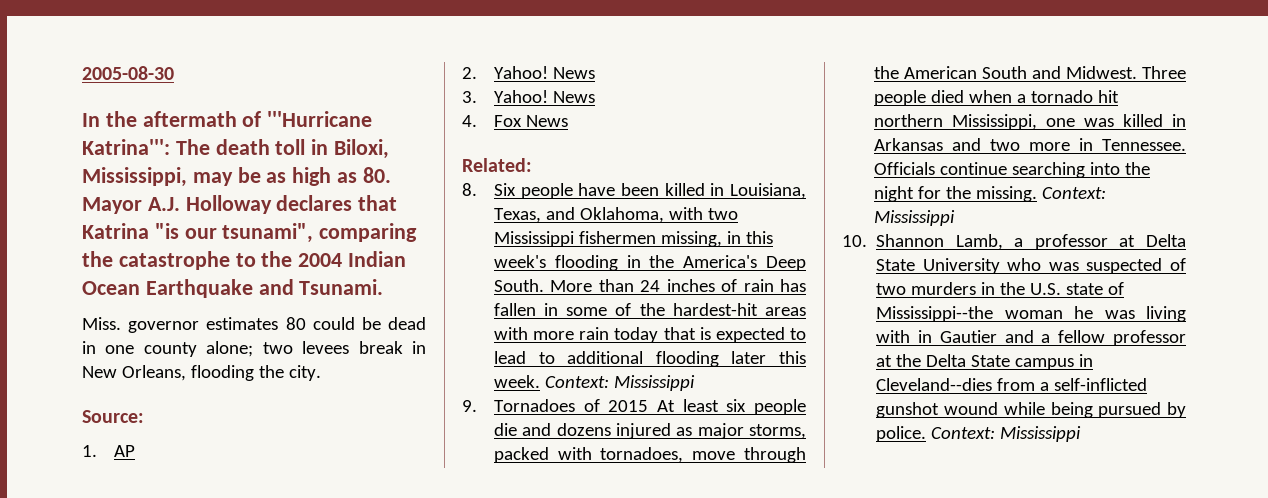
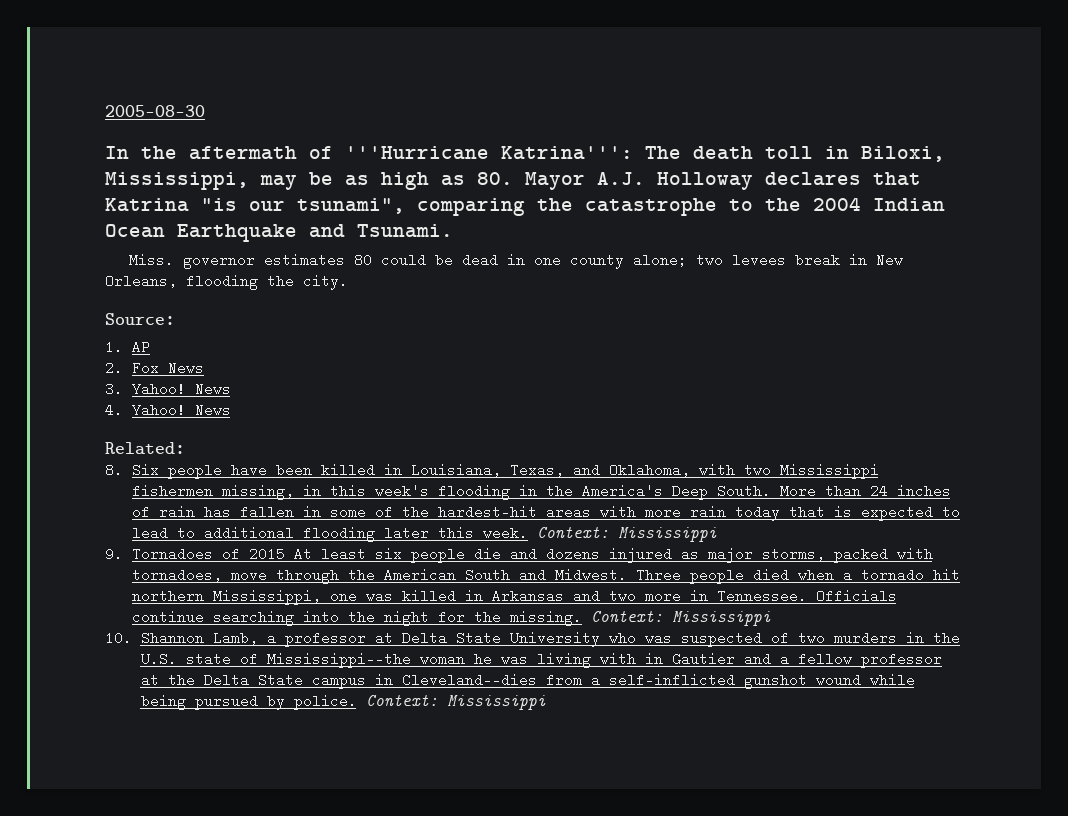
[493,66,548,79] Yahoo! -> [131,361,159,375] Fox
[493,115,522,127] Fox -> [131,403,186,417] Yahoo!

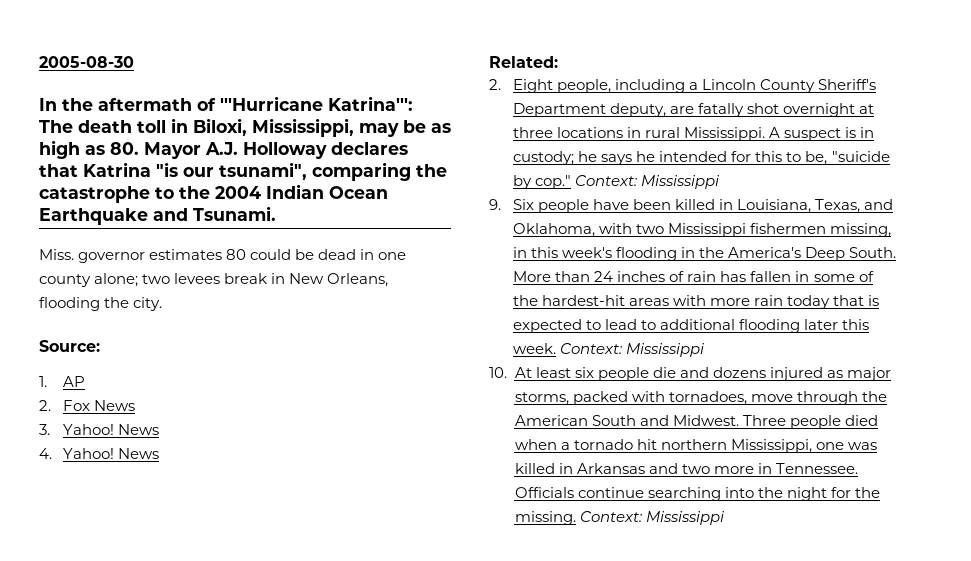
[105,463,123,477] 8. -> [489,79,877,93] [513,103,875,117] [513,127,875,141] [513,151,890,165] [513,175,721,189] [489,199,501,210] 2. Eight people, including a Lincoln County Sheriff's Department deputy, are fatally shot overnight at three locations in rural Mississippi. A suspect is in custody; he says he intended for this to be, "suicide by cop." Context: Mississippi // 9.
[105,547,285,561] 9. Tornadoes of 2015 -> [489,367,507,378] 10.
[105,631,960,647] [140,652,942,668] [140,673,915,689] [140,694,546,710] // 10. Shannon Lamb, a professor at Delta State University who was suspected of two murders in the U.S. state of Mississippi--the woman he was living with in Gautier and a fellow professor at the Delta State campus in Cleveland--dies from a self-inflicted gunshot wound while being pursued by police. Context: Mississippi -> (725, 518) none

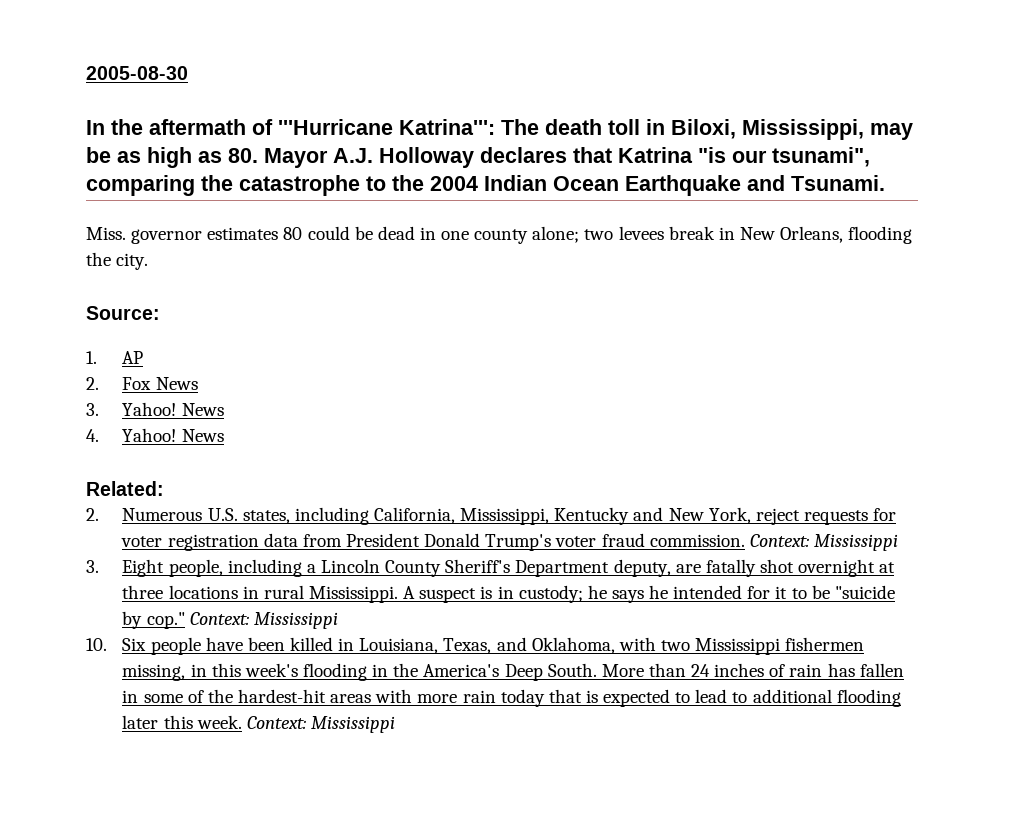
(501, 84) none -> [122,507,897,525] [121,533,898,551] [86,560,99,573] Numerous U.S. states, including California, Mississippi, Kentucky and New York, reject requests for voter registration data from President Donald Trump's voter fraud commission. Context: Mississippi // 3.
[755,151,828,165] this to be, -> [775,585,830,599] it to be
[489,199,501,210] 9. -> [86,638,107,651] 10.
[489,367,891,381] [514,391,887,405] [514,415,878,429] [514,439,877,453] [514,463,858,474] [514,487,880,501] [514,511,725,525] // 10. At least six people die and dozens injured as major storms, packed with tornadoes, move through the American South and Midwest. Three people died when a tornado hit northern Mississippi, one was killed in Arkansas and two more in Tennessee. Officials continue searching into the night for the missing. Context: Mississippi -> (395, 724) none

